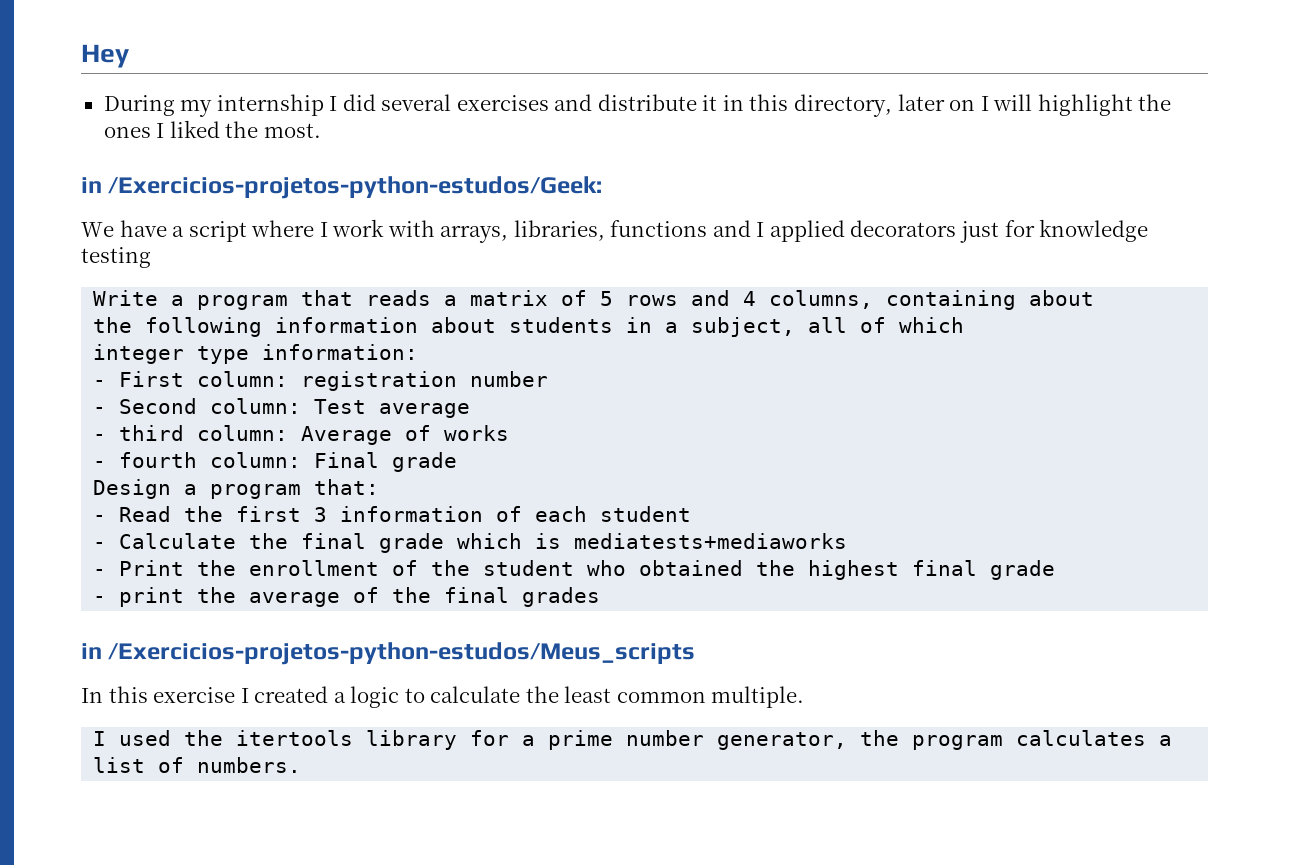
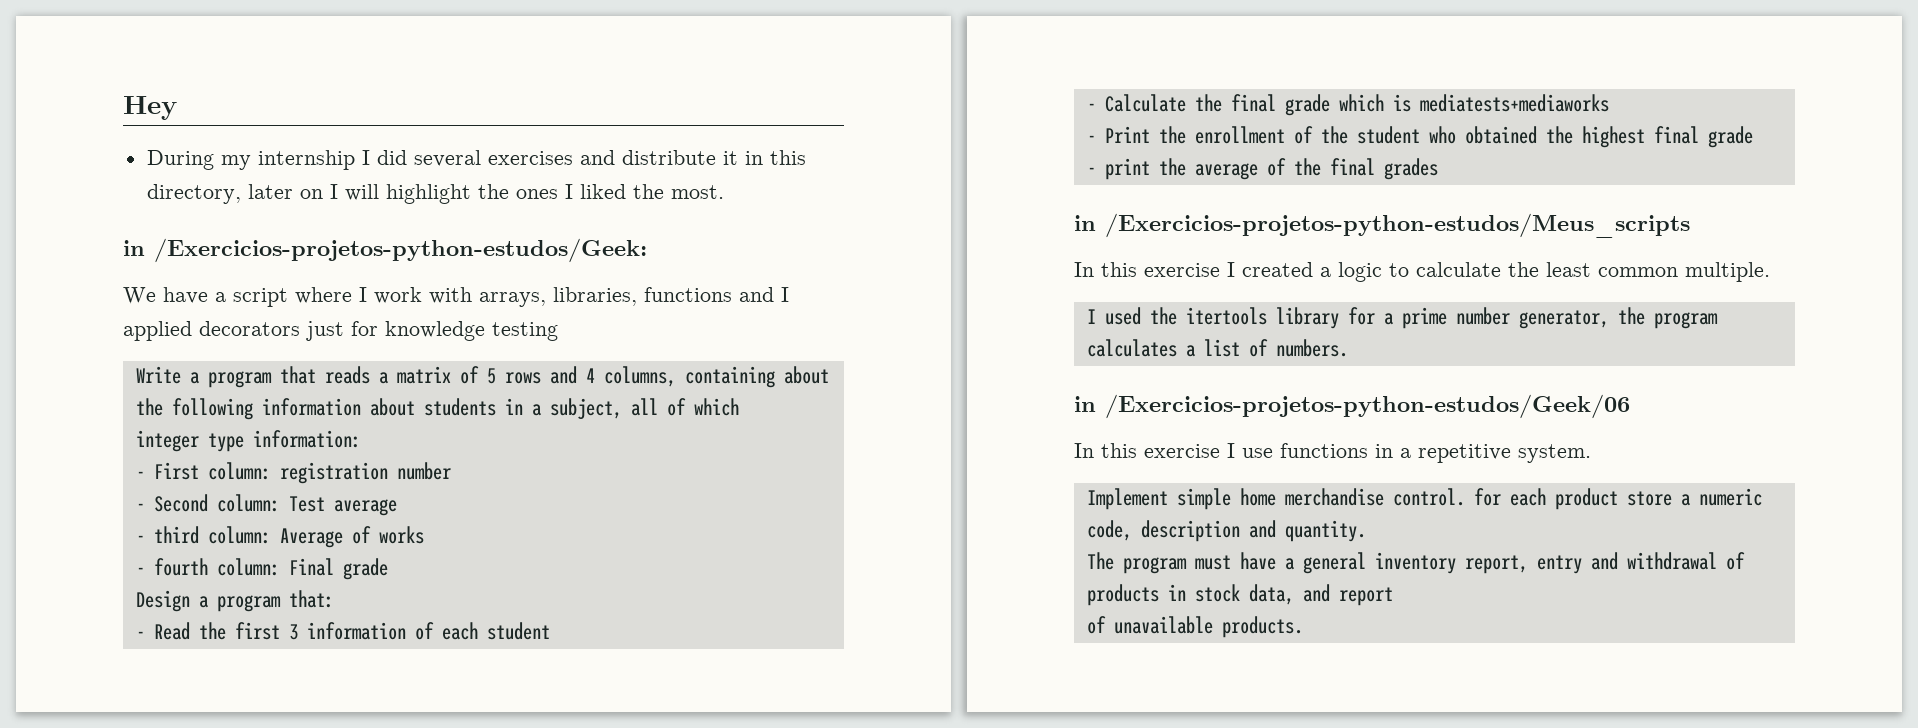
(302, 765) none -> [1074,394,1630,419] [1074,443,1591,463] [1086,488,1762,510] [1086,520,1366,542] [1086,552,1745,574] [1086,584,1393,606] [1086,616,1303,638] // in /Exercicios-projetos-python-estudos/Geek/06 // In this exercise I use functions in a repetitive system. // Implement simple home merchandise control. for each product store a numeric code, description and quantity. // The program must have a general inventory report, entry and withdrawal of products in stock data, and report // of unavailable products.

